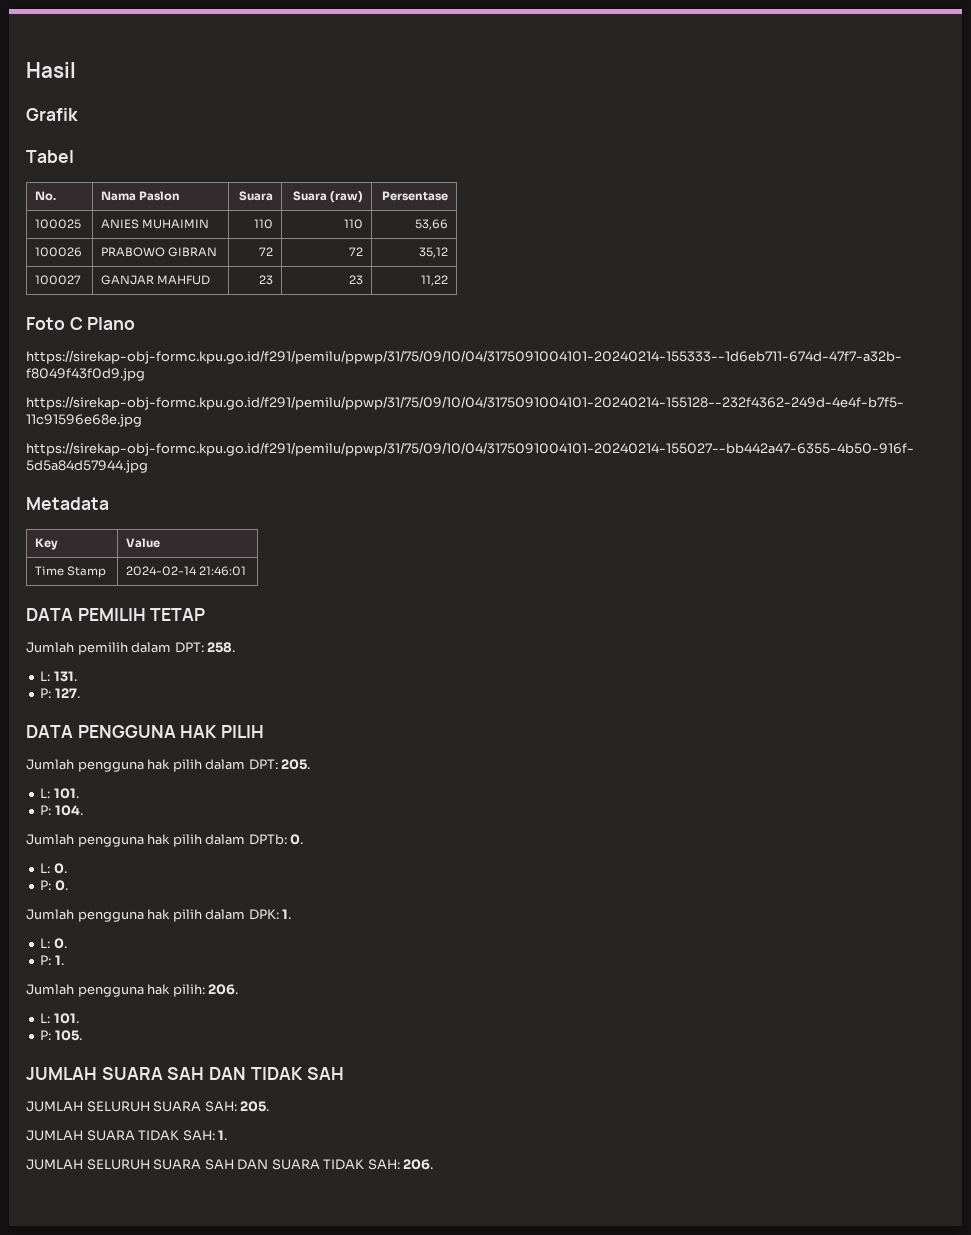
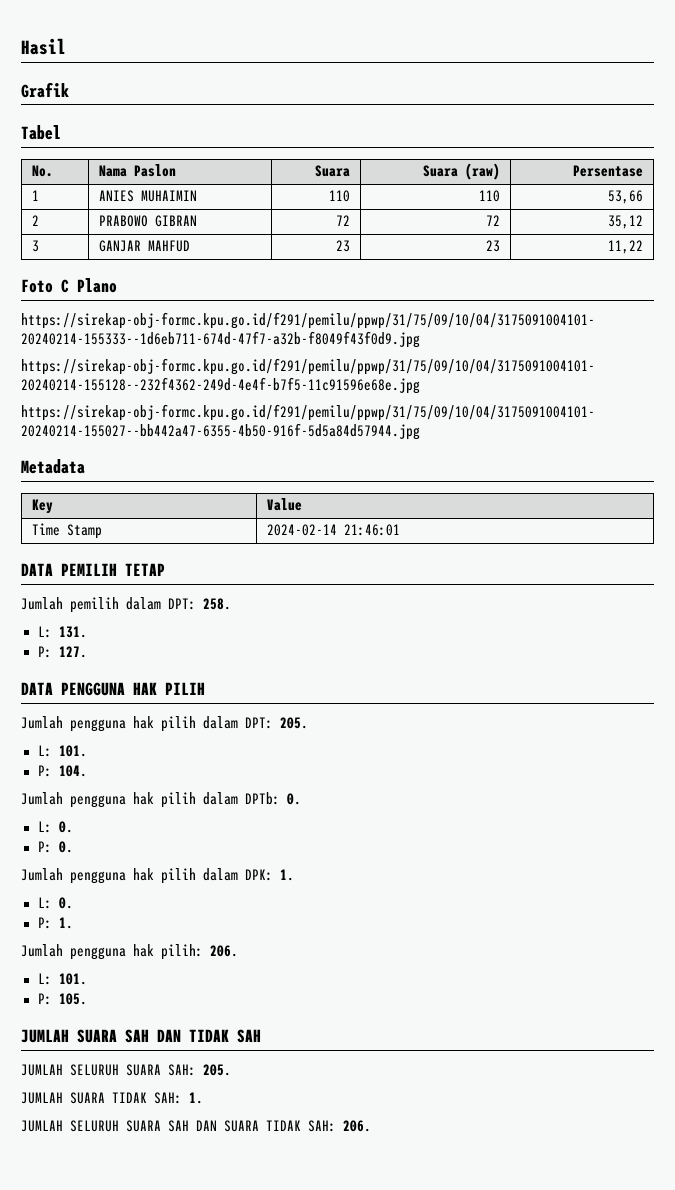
[35,219,82,229] 100025 -> [32,190,40,201] 1
[35,247,83,257] 100026 -> [32,215,40,226] 2
[35,275,82,285] 100027 -> [32,240,40,252] 3

